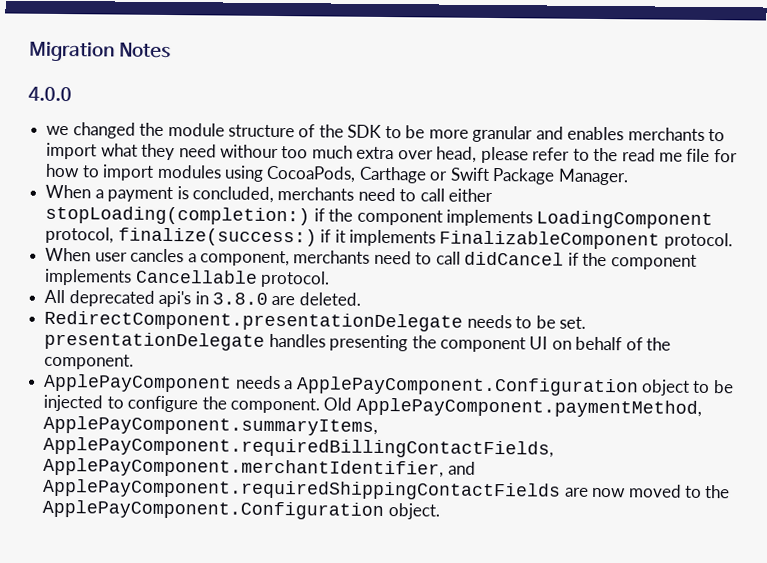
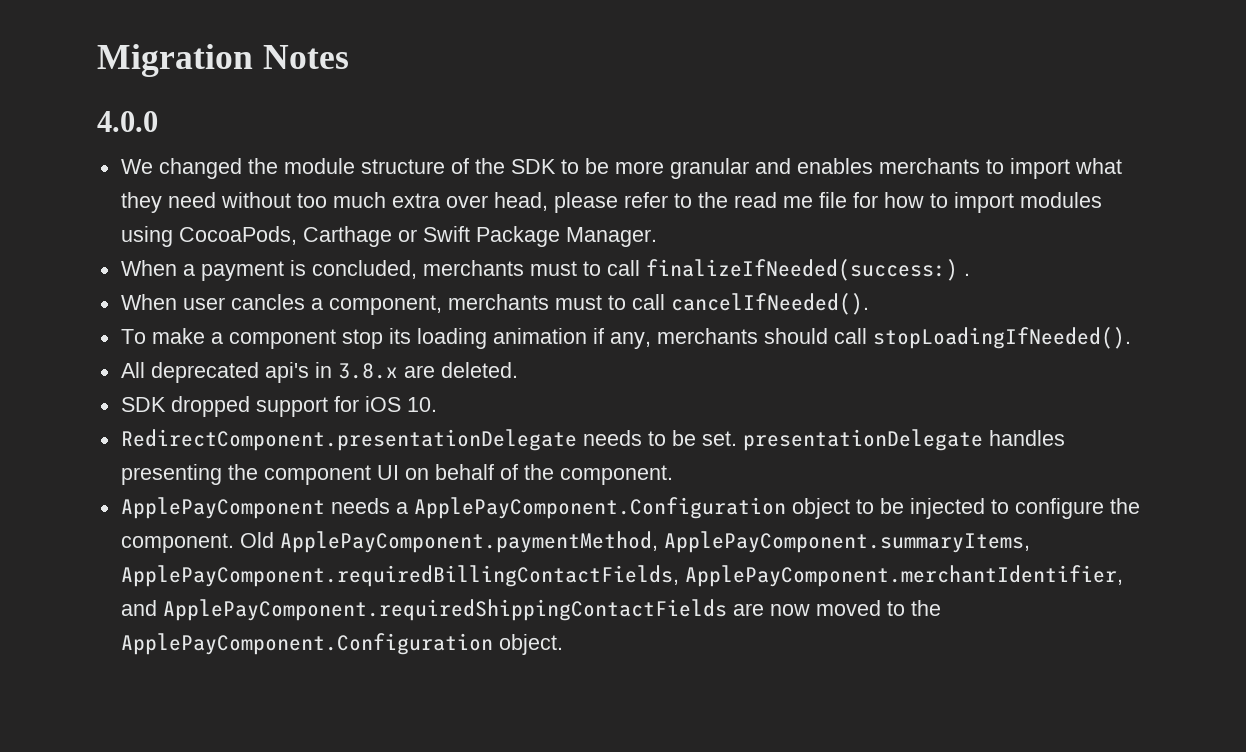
[46,125,70,136] we -> [120,159,153,174] We
[219,144,279,159] withour -> [220,192,291,208] without
[357,187,494,203] [45,205,714,230] [45,226,733,250] need to call either stopLoading(completion:) if the component implements LoadingComponent protocol, finalize(success:) if it implements FinalizableComponent protocol. -> [529,259,970,281] must to call finalizeIfNeeded(success:) .
[373,250,697,270] [44,268,331,288] need to call didCancel if the component implements Cancellable protocol. -> [554,293,869,315] [120,327,1131,349] must to call cancelIfNeeded(). // To make a component stop its loading animation if any, merchants should call stopLoadingIfNeeded().
[211,292,268,305] 3.8.0 -> [337,363,398,379] 3.8.x
(361, 299) none -> [120,396,437,417] // SDK dropped support for iOS 10.

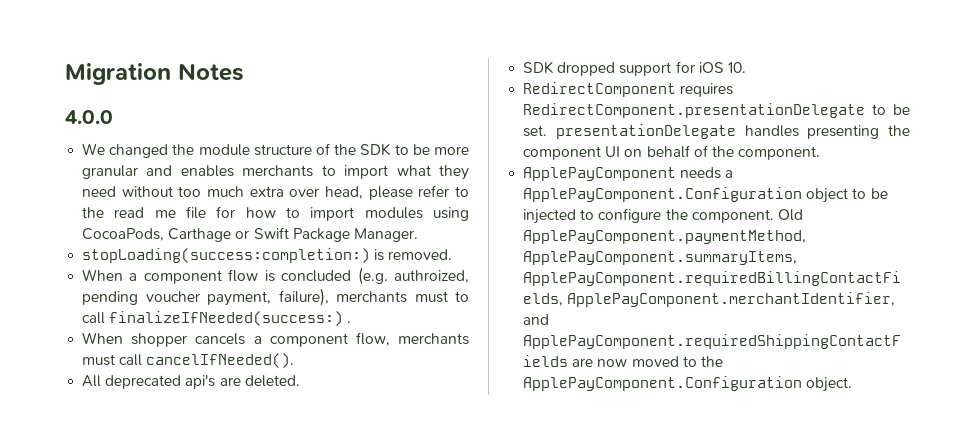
(657, 237) none -> [82,248,453,263] // stopLoading(success:completion:) is removed.
[200,260,417,281] payment is concluded, -> [143,267,469,285] [82,288,329,306] component flow is concluded (e.g. authroized, pending voucher payment, failure),
[182,294,626,315] user cancles a component, merchants must to -> [131,332,469,347] [82,354,116,366] shopper cancels a component flow, merchants must
[120,327,1131,349] // To make a component stop its loading animation if any, merchants should call stopLoadingIfNeeded(). -> (295, 360) none
[314,362,398,379] in 3.8.x -> (216, 382) none
[120,429,642,451] RedirectComponent.presentationDelegate needs -> [523,82,734,97] [523,103,866,118] RedirectComponent requires RedirectComponent.presentationDelegate

